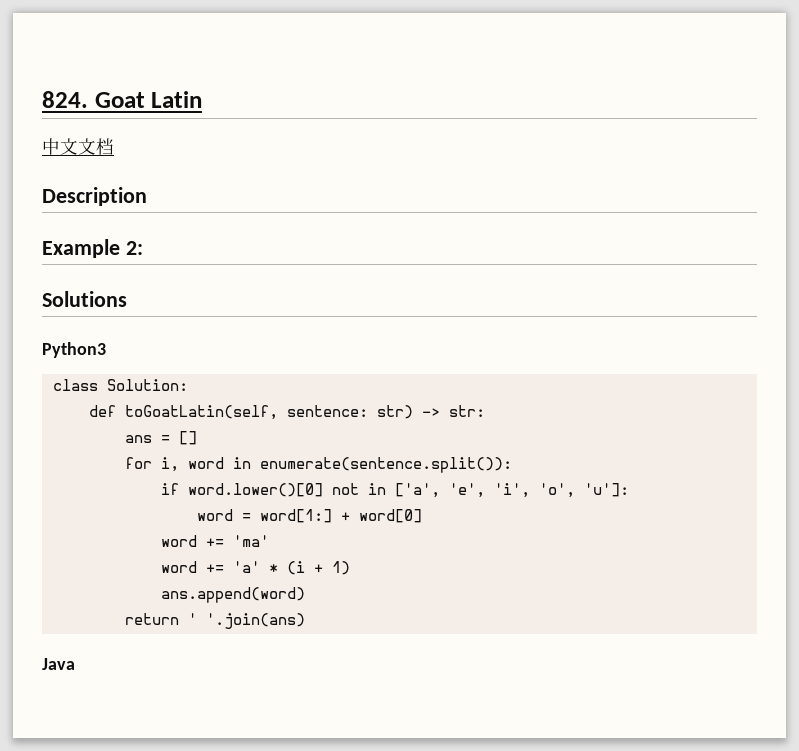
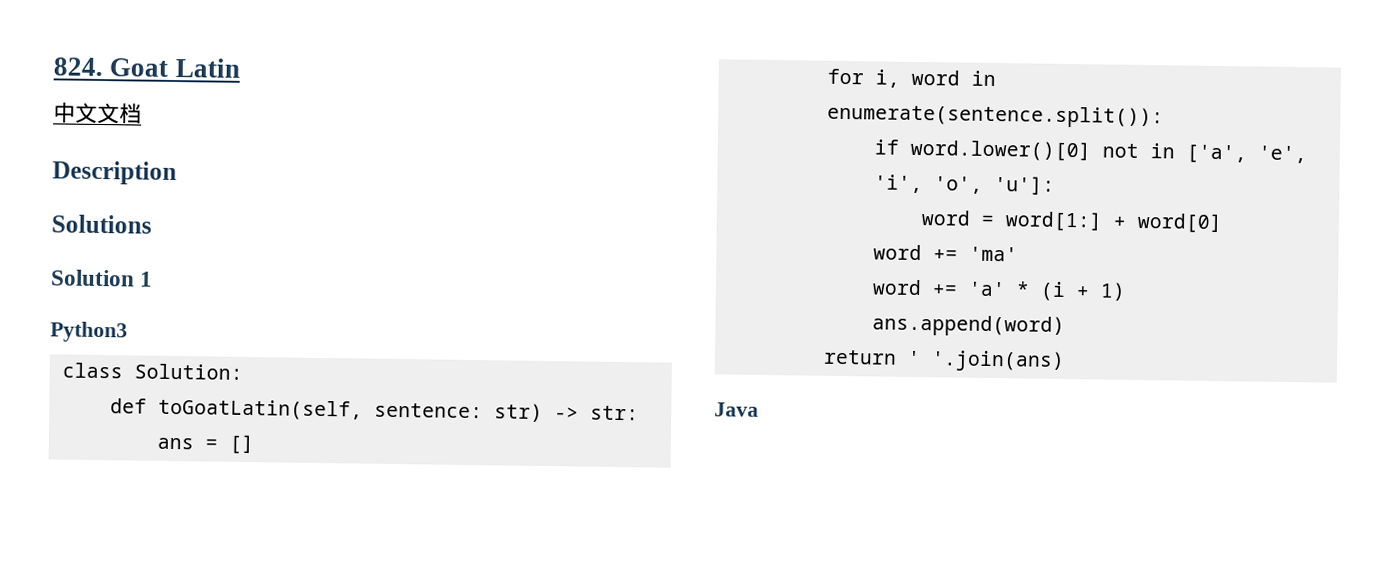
[42,239,143,258] [42,291,127,307] Example 2: // Solutions -> [51,214,152,234] [50,269,154,287] Solutions // Solution 1

